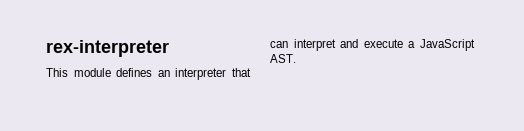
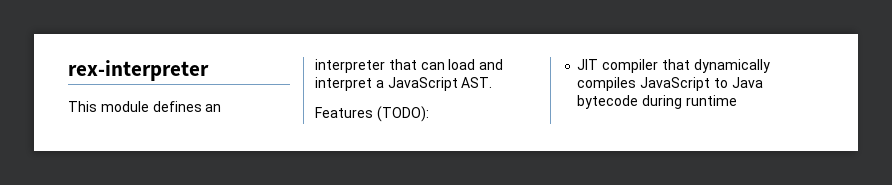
[293,39,403,51] interpret and execute -> [448,59,504,70] [315,77,372,91] load and interpret
(296, 58) none -> [315,106,429,122] [577,59,770,73] [577,77,763,91] [577,95,737,109] // Features (TODO): // JIT compiler that dynamically compiles JavaScript to Java bytecode during runtime

